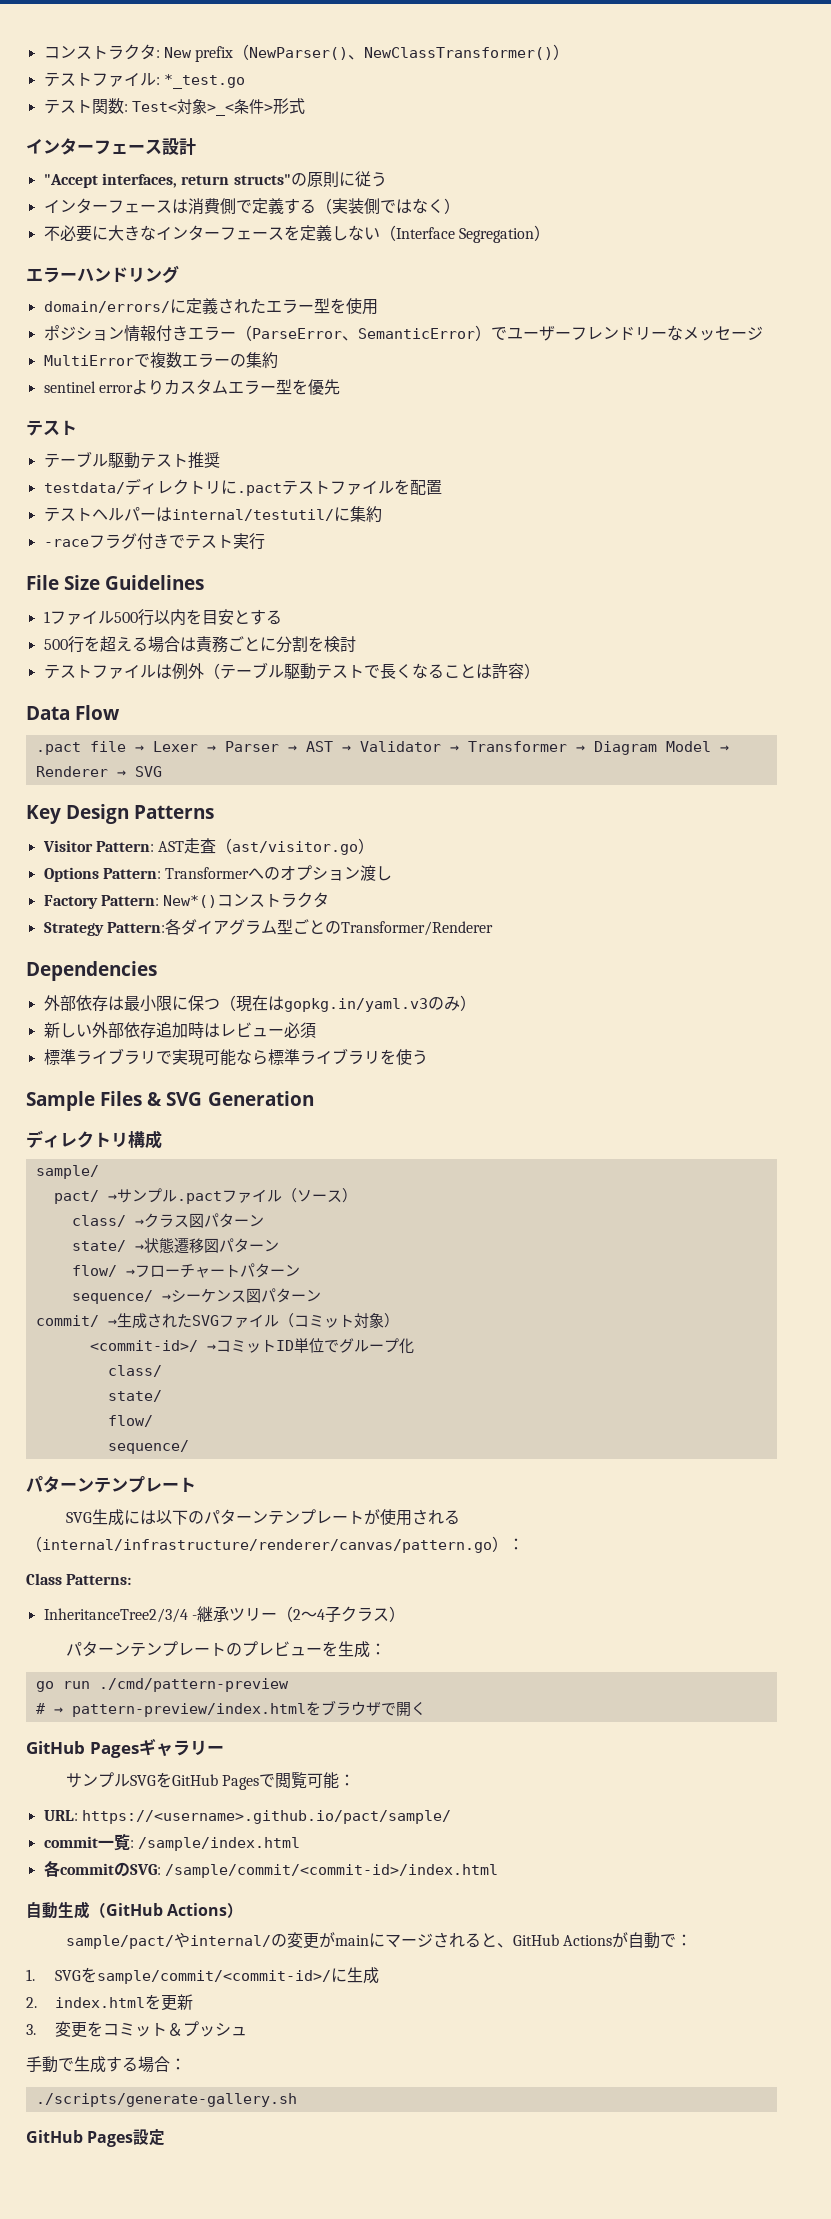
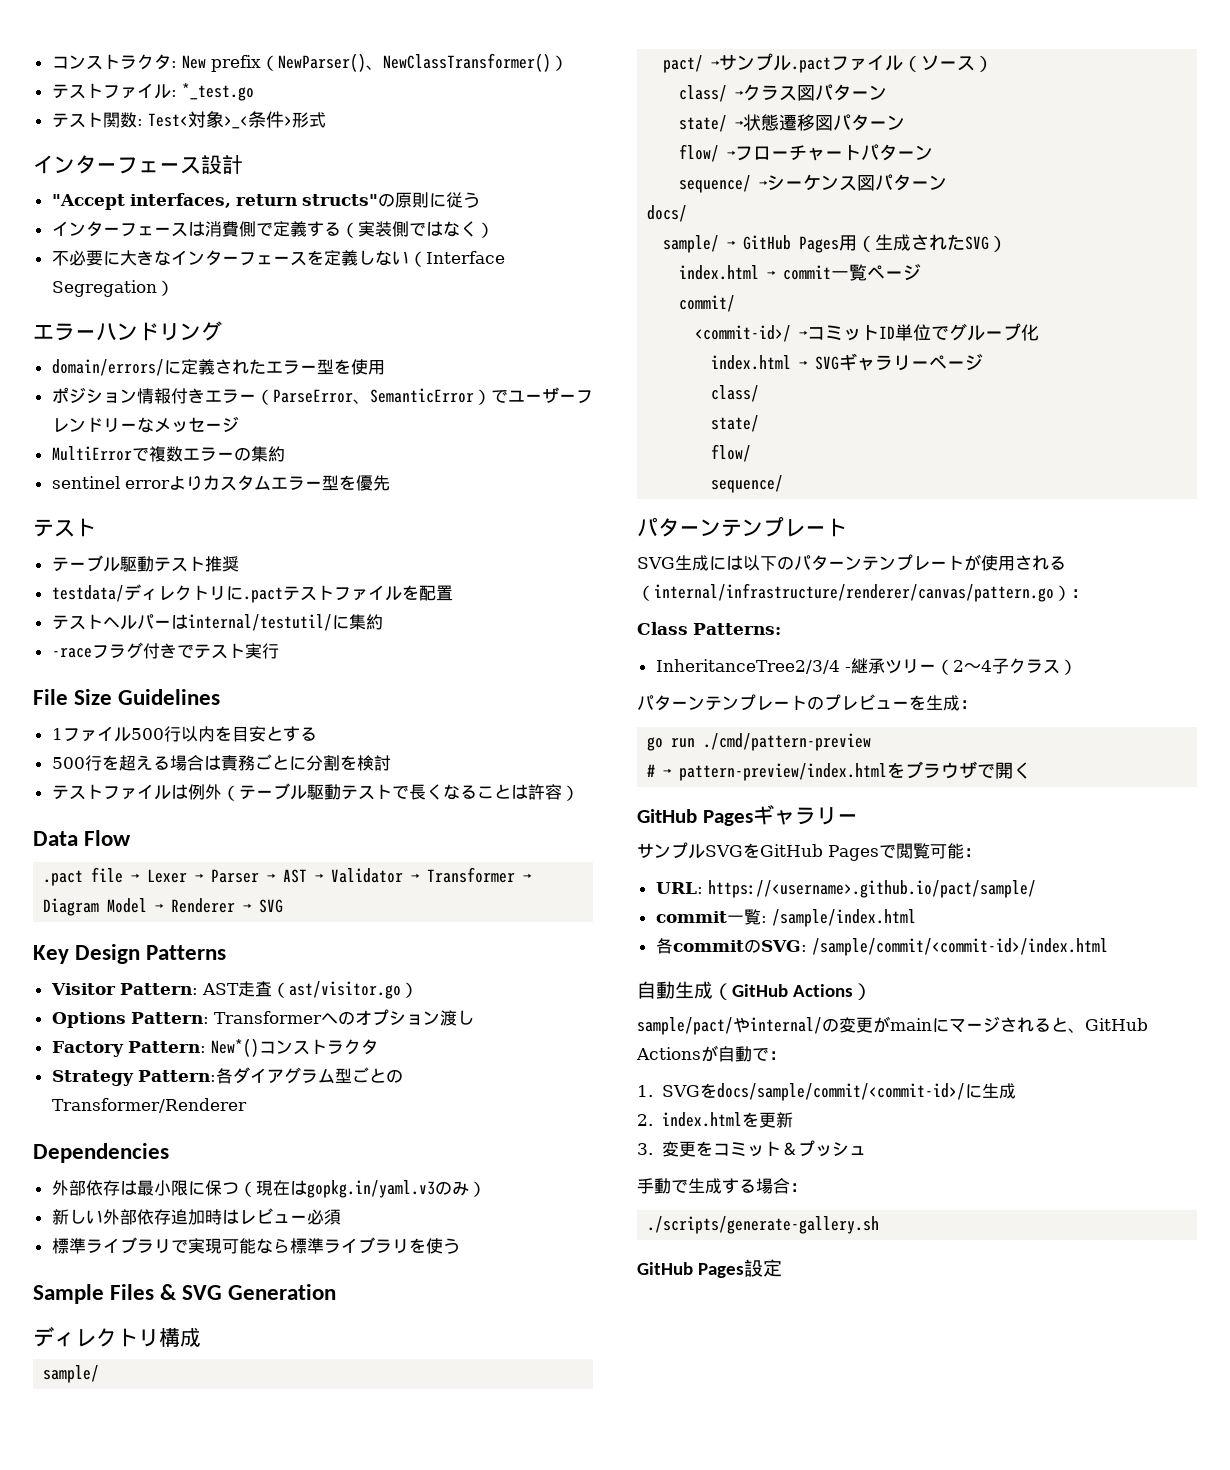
[35,1313,399,1329] commit/ →生成されたSVGファイル（コミット対象） -> [647,205,688,222] [663,234,1008,253] [679,264,922,281] [679,295,736,312] docs/ // sample/ → GitHub Pages用（生成されたSVG） // index.html → commit一覧ページ // commit/
(414, 1346) none -> [711,353,984,371] // index.html → SVGギャラリーページ
[96,1970,331,1984] sample/commit/<commit-id>/ -> [716,1083,965,1101] docs/sample/commit/<commit-id>/

